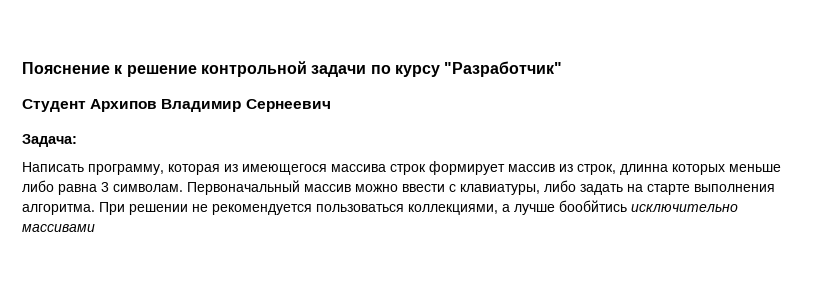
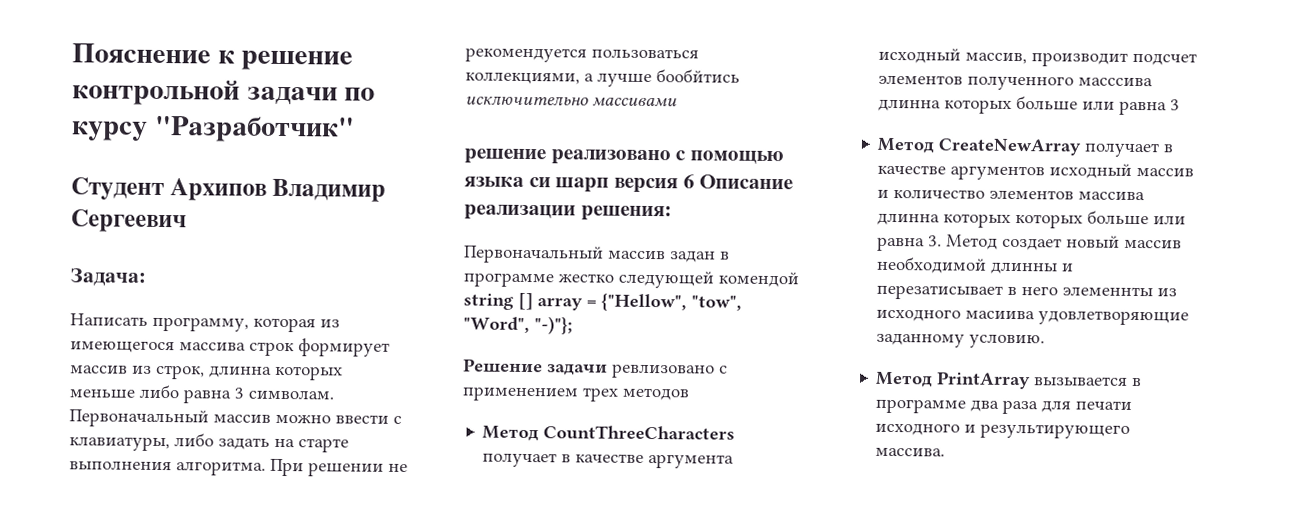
[245,99,331,112] Сернеевич -> [71,209,187,233] Сергеевич
(95, 228) none -> [464,148,784,166] [464,174,794,194] [464,204,672,222] [463,245,730,264] [463,270,799,289] [463,292,742,312] [463,316,573,335] [463,358,728,379] [462,386,689,402] [482,425,736,442] [482,452,735,469] [878,47,1198,67] [878,74,1154,91] [878,96,1181,116] [877,137,1174,158] [877,163,1195,181] [877,189,1146,201] [877,210,1187,229] [877,234,1183,252] [876,256,1075,275] [876,284,1178,300] [876,308,1190,326] [876,332,1046,349] [875,371,1143,390] [875,398,1133,415] [875,422,1131,439] [875,447,946,457] // решение реализовано с помощью языка си шарп версия 6 Описание реализации решения: // Первоначальный массив задан в программе жестко следующей комендой string [] array = {"Hellow", "tow", "Word", "-)"}; // Решение задачи ревлизовано с применением трех методов // Метод CountThreeCharacters получает в качестве аргумента исходный массив, производит подсчет элементов полученного масссива длинна которых больше или равна 3 // Метод CreateNewArray получает в качестве аргументов исходный массив и количество элементов массива длинна которых которых больше или равна 3. Метод создает новый массив необходимой длинны и перезатисывает в него элеменнты из исходного масиива удовлетворяющие заданному условию. // Метод PrintArray вызывается в программе два раза для печати исходного и результирующего массива.

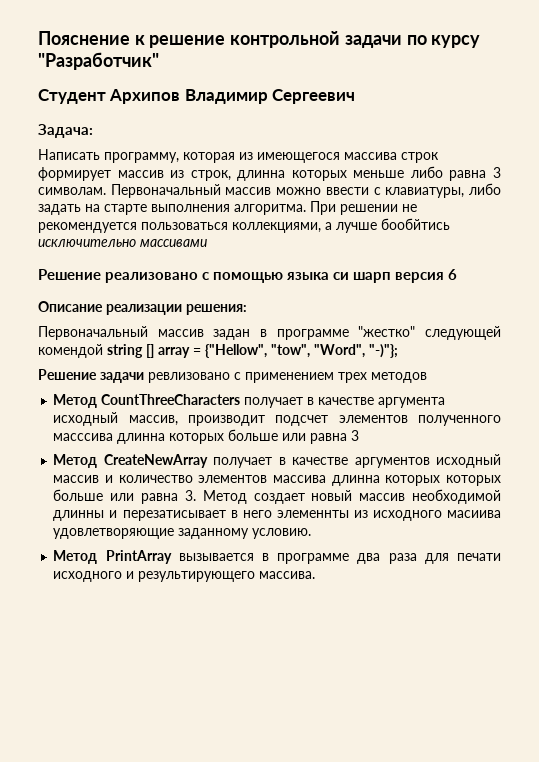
[464,148,546,165] решение -> [38,269,101,280] Решение
(695, 181) none -> (458, 274) //
[558,273,614,283] жестко -> [358,326,416,337] "жестко"

